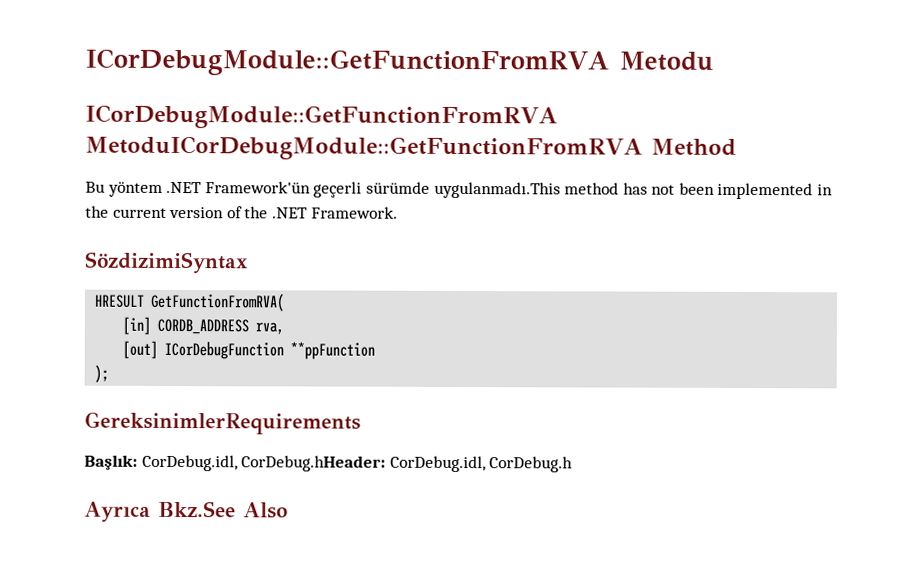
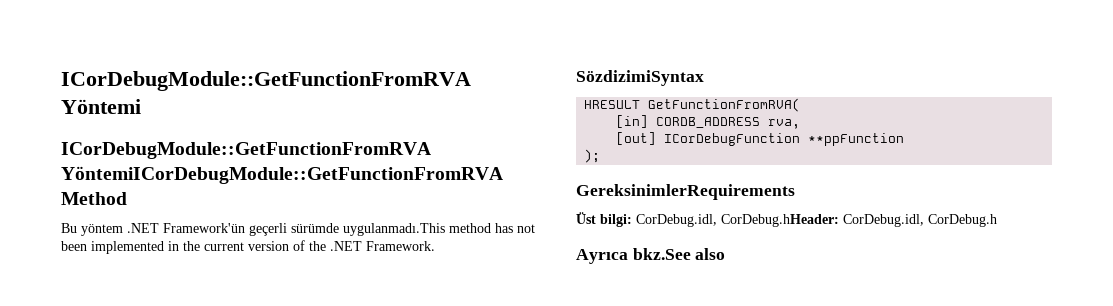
[85,48,714,77] [85,104,558,130] [85,135,643,161] ICorDebugModule::GetFunctionFromRVA Metodu // ICorDebugModule::GetFunctionFromRVA MetoduICorDebugModule::GetFunctionFromRVA -> [61,71,471,91] [61,99,141,114] [61,142,431,159] [61,166,503,184] ICorDebugModule::GetFunctionFromRVA Yöntemi // ICorDebugModule::GetFunctionFromRVA YöntemiICorDebugModule::GetFunctionFromRVA
[84,454,138,470] Başlık: -> [576,212,632,227] Üst bilgi:
[157,500,288,519] Bkz.See Also -> [632,248,726,260] bkz.See also

